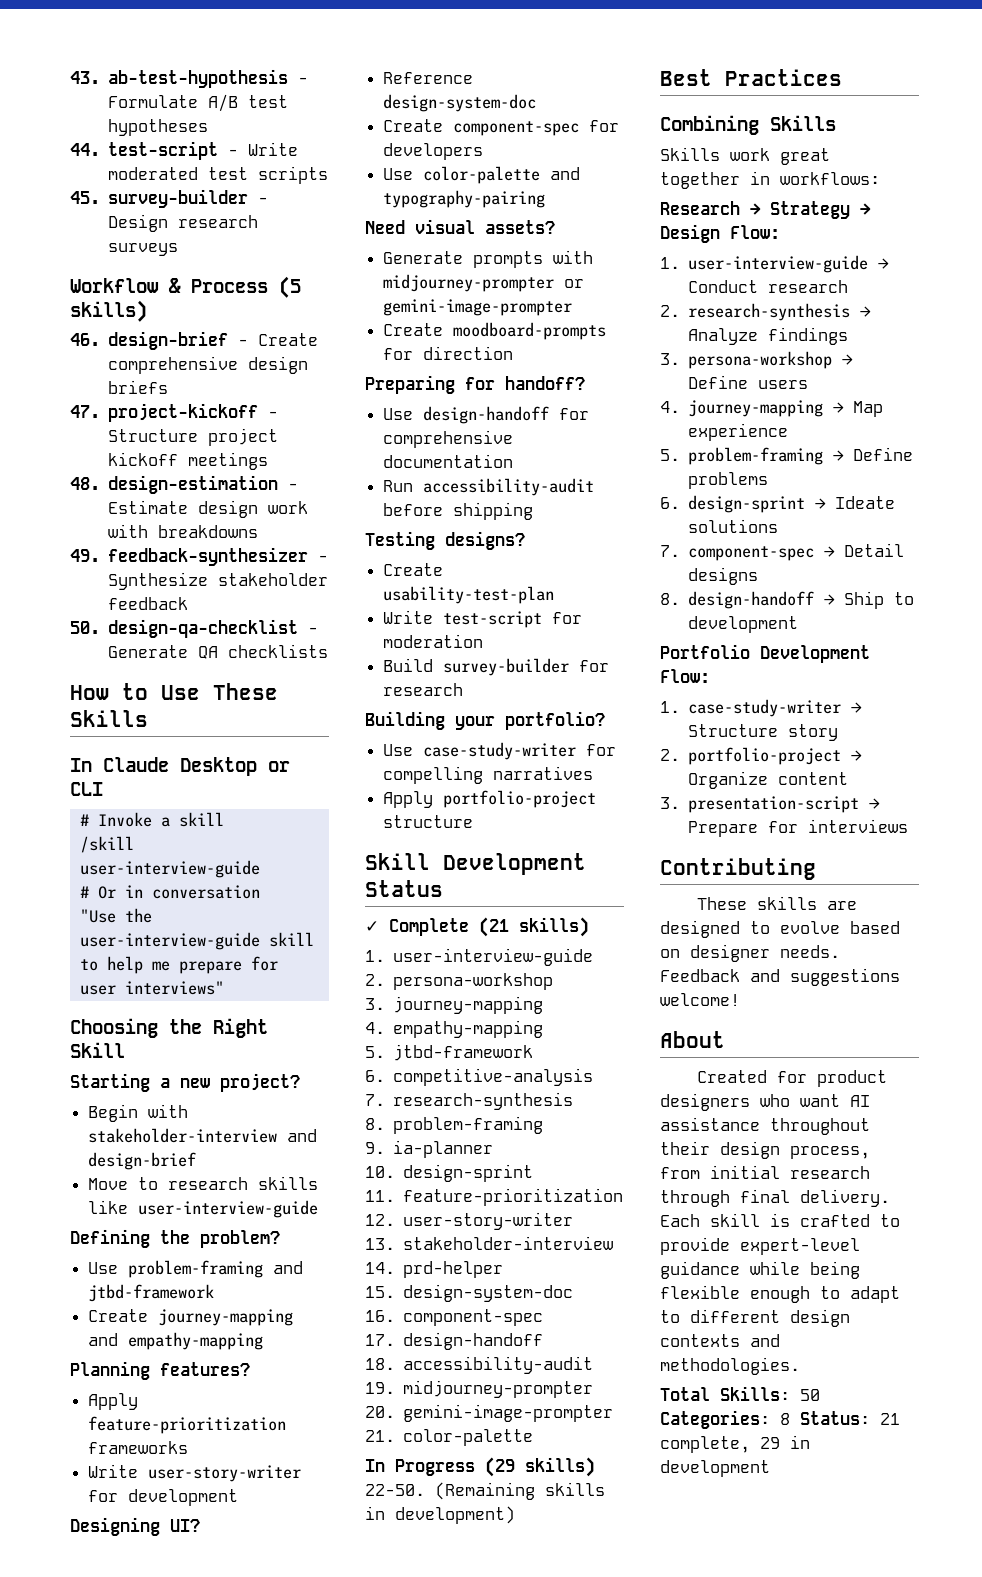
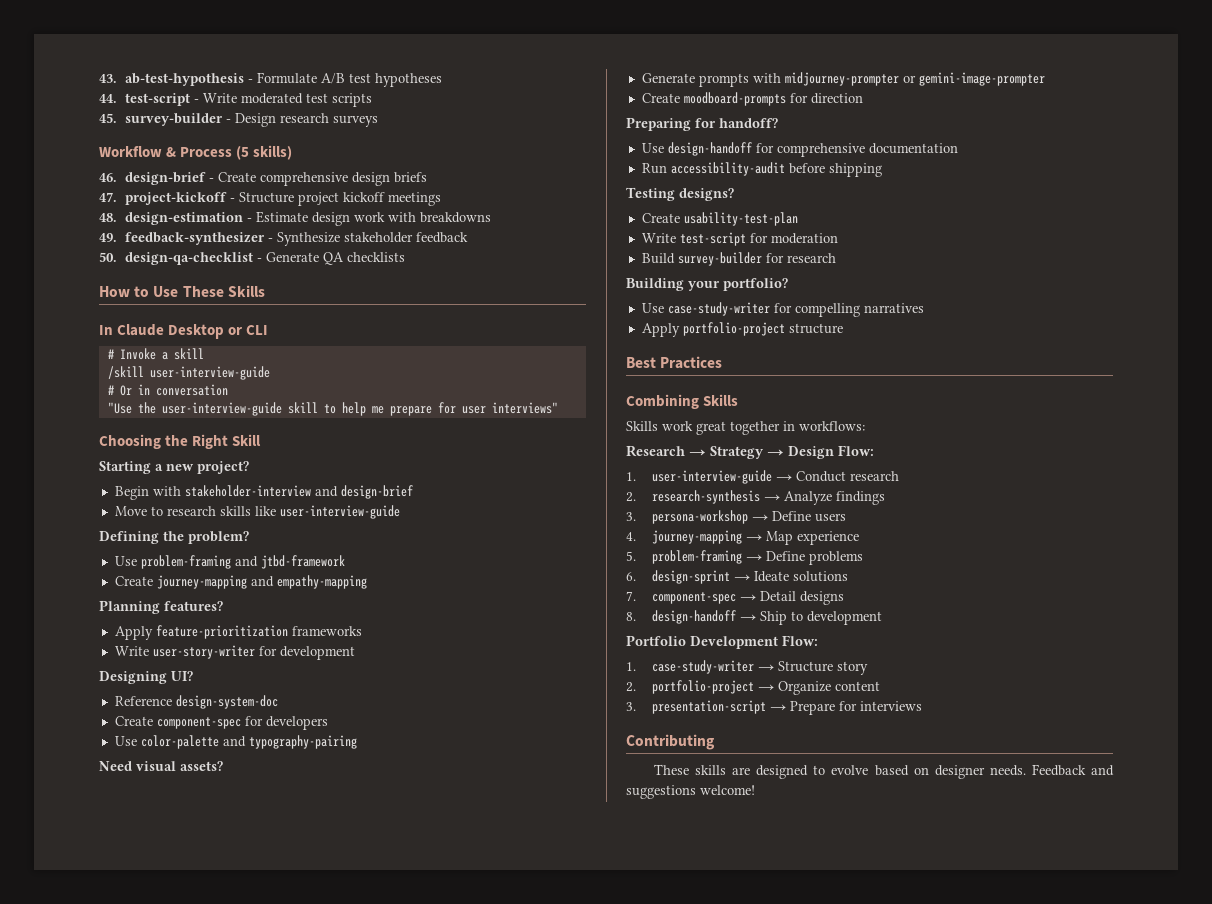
[365,853,586,875] [365,880,443,897] [365,917,589,937] [365,948,594,966] [365,973,554,990] [365,996,544,1014] [365,1020,544,1038] [365,1044,534,1061] [365,1068,594,1086] [365,1092,574,1110] [365,1116,544,1134] [365,1140,494,1158] [365,1164,534,1182] [365,1188,624,1206] [365,1212,574,1230] [365,1236,614,1250] [365,1261,504,1278] [365,1284,574,1302] [365,1309,544,1326] [365,1332,544,1350] [365,1356,594,1374] [365,1380,594,1398] [365,1404,614,1422] [365,1429,534,1446] [365,1457,595,1477] [365,1482,605,1500] [365,1506,515,1524] // Skill Development Status // ✓ Complete (21 skills) // 1. user-interview-guide // 2. persona-workshop // 3. journey-mapping // 4. empathy-mapping // 5. jtbd-framework // 6. competitive-analysis // 7. research-synthesis // 8. problem-framing // 9. ia-planner // 10. design-sprint // 11. feature-prioritization // 12. user-story-writer // 13. stakeholder-interview // 14. prd-helper // 15. design-system-doc // 16. component-spec // 17. design-handoff // 18. accessibility-audit // 19. midjourney-prompter // 20. gemini-image-prompter // 21. color-palette // In Progress (29 skills) 22-50. (Remaining skills in development) -> (843, 328) none
[660,1031,725,1048] [696,1070,887,1087] [660,1093,870,1111] [660,1117,870,1135] [660,1141,870,1159] [660,1165,870,1179] [660,1189,890,1207] [660,1213,900,1227] [660,1237,860,1255] [660,1261,860,1279] [660,1285,900,1303] [660,1309,850,1327] [660,1334,780,1347] [660,1357,800,1375] [660,1386,820,1401] [660,1410,900,1429] [660,1435,810,1453] [660,1460,770,1477] // About // Created for product designers who want AI assistance throughout their design process, from initial research through final delivery. Each skill is crafted to provide expert-level guidance while being flexible enough to adapt to different design contexts and methodologies. // Total Skills: 50 Categories: 8 Status: 21 complete, 29 in development -> (755, 790) none

